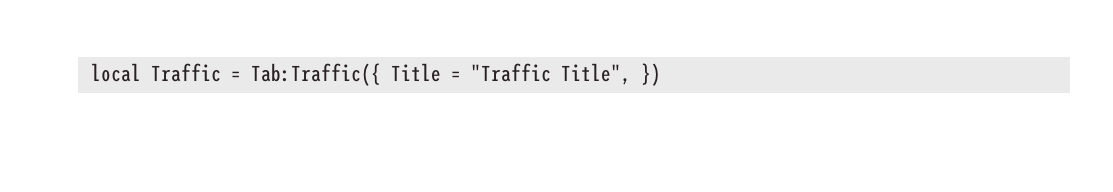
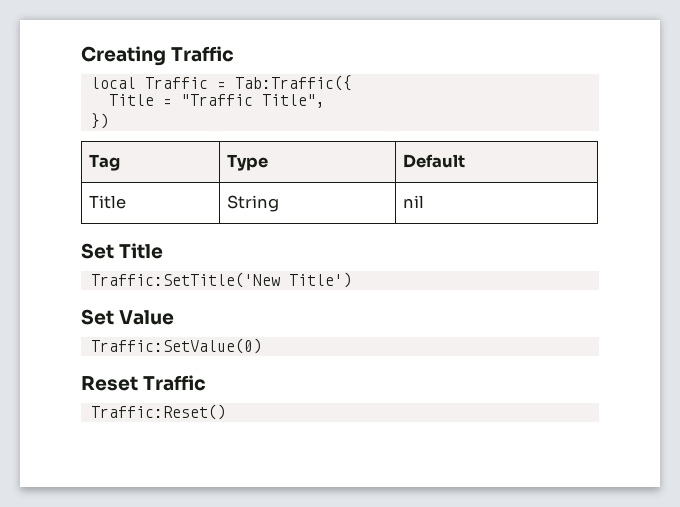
(91, 72) none -> [81,46,235,66] Creating Traffic //
(382, 74) none -> (352, 83) //
(632, 74) none -> (325, 101) //
(662, 74) none -> [88,154,120,171] [226,154,268,171] [402,154,465,168] [88,195,126,209] [226,195,279,212] [402,195,424,208] [81,243,164,259] [90,272,352,288] [81,309,175,325] [90,338,262,354] [81,375,207,391] [90,404,226,420] // Tag | Type | Default // Title | String | nil // Set Title // Traffic:SetTitle('New Title') // Set Value // Traffic:SetValue(0) // Reset Traffic // Traffic:Reset()

